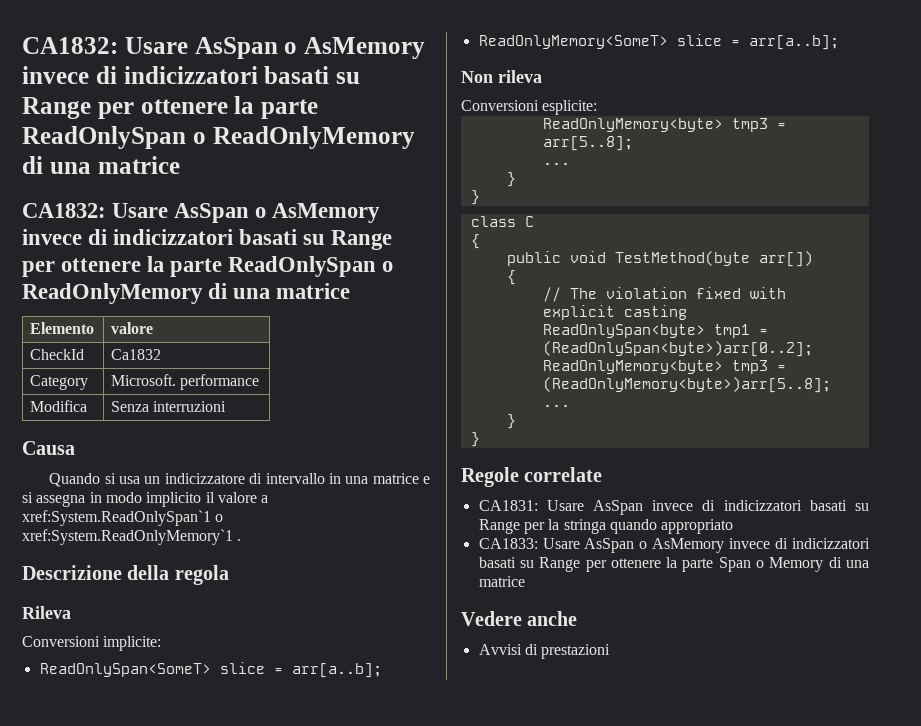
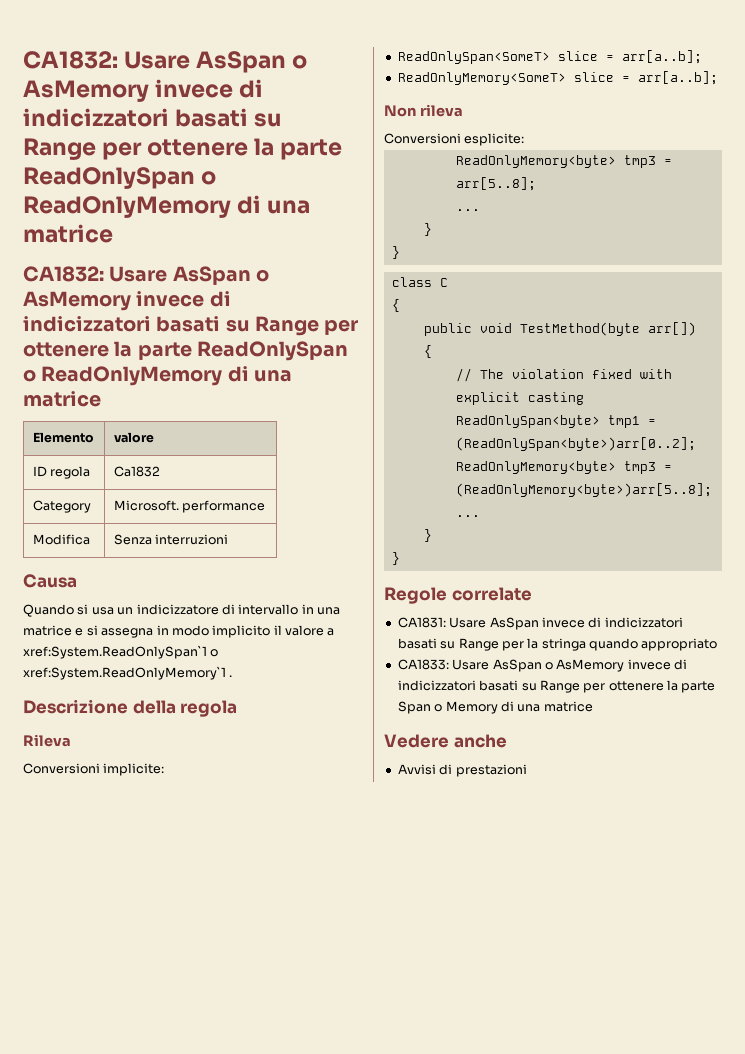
[30,349,85,360] CheckId -> [32,466,91,479] ID regola

